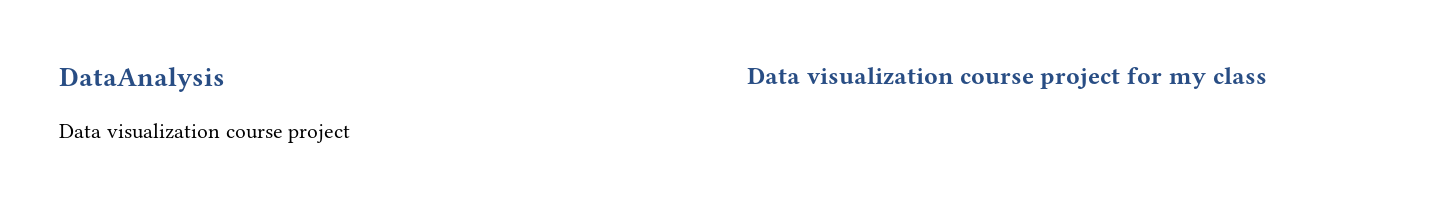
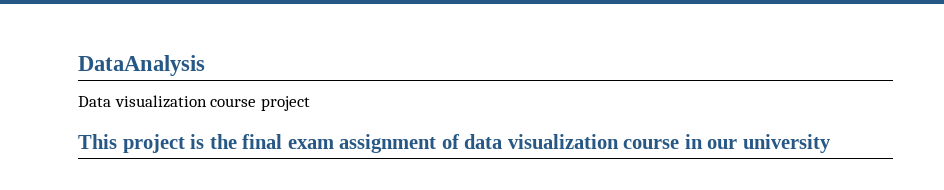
[747,67,1267,89] Data visualization course project for my class -> [78,134,831,153] This project is the final exam assignment of data visualization course in our university

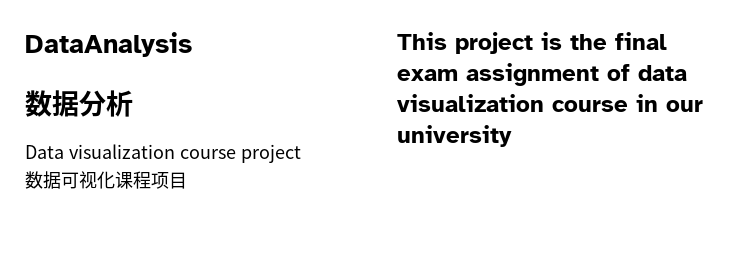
(205, 65) none -> [25,90,133,117] // 数据分析
(310, 103) none -> [25,171,187,189] // 数据可视化课程项目

